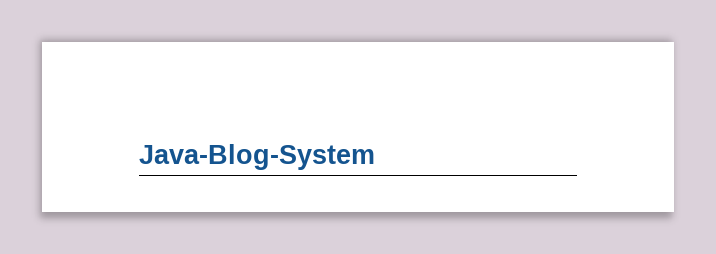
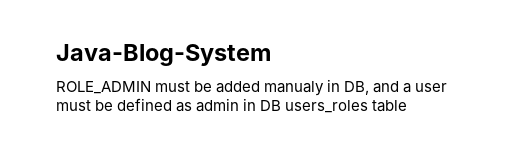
(375, 157) none -> [56,79,448,96] [56,98,408,113] // ROLE_ADMIN must be added manualy in DB, and a user must be defined as admin in DB users_roles table

